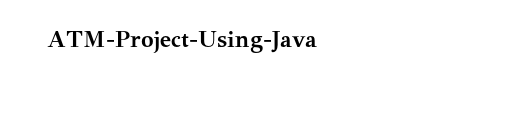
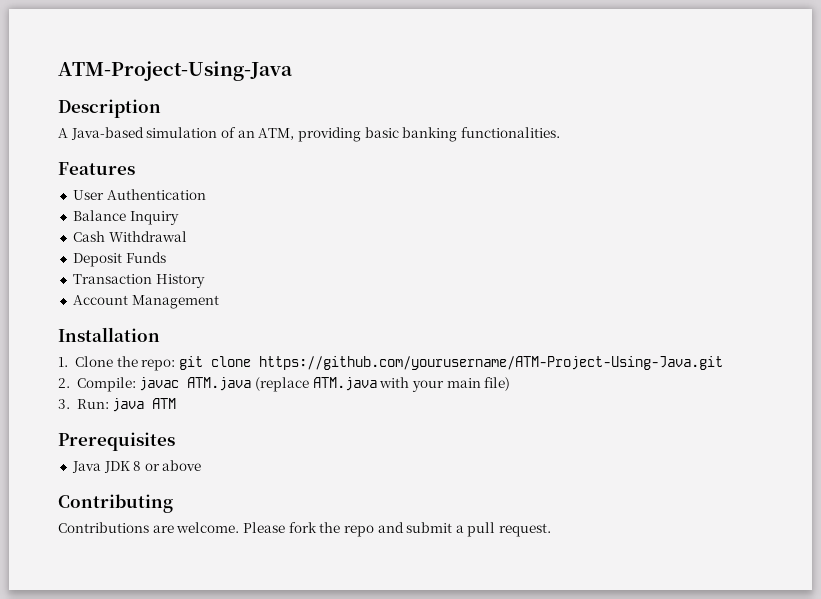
(317, 42) none -> [58,99,161,118] [58,127,560,142] [58,162,135,175] [72,189,206,200] [72,210,179,225] [72,231,187,242] [72,252,166,267] [72,274,205,288] [72,295,219,309] [58,327,160,342] [58,356,723,371] [58,377,511,392] [58,398,177,412] [58,432,175,451] [71,460,202,473] [58,494,173,513] [58,522,552,537] // Description // A Java-based simulation of an ATM, providing basic banking functionalities. // Features // User Authentication // Balance Inquiry // Cash Withdrawal // Deposit Funds // Transaction History // Account Management // Installation // 1. Clone the repo: git clone https://github.com/yourusername/ATM-Project-Using-Java.git // 2. Compile: javac ATM.java (replace ATM.java with your main file) // 3. Run: java ATM // Prerequisites // Java JDK 8 or above // Contributing // Contributions are welcome. Please fork the repo and submit a pull request.

